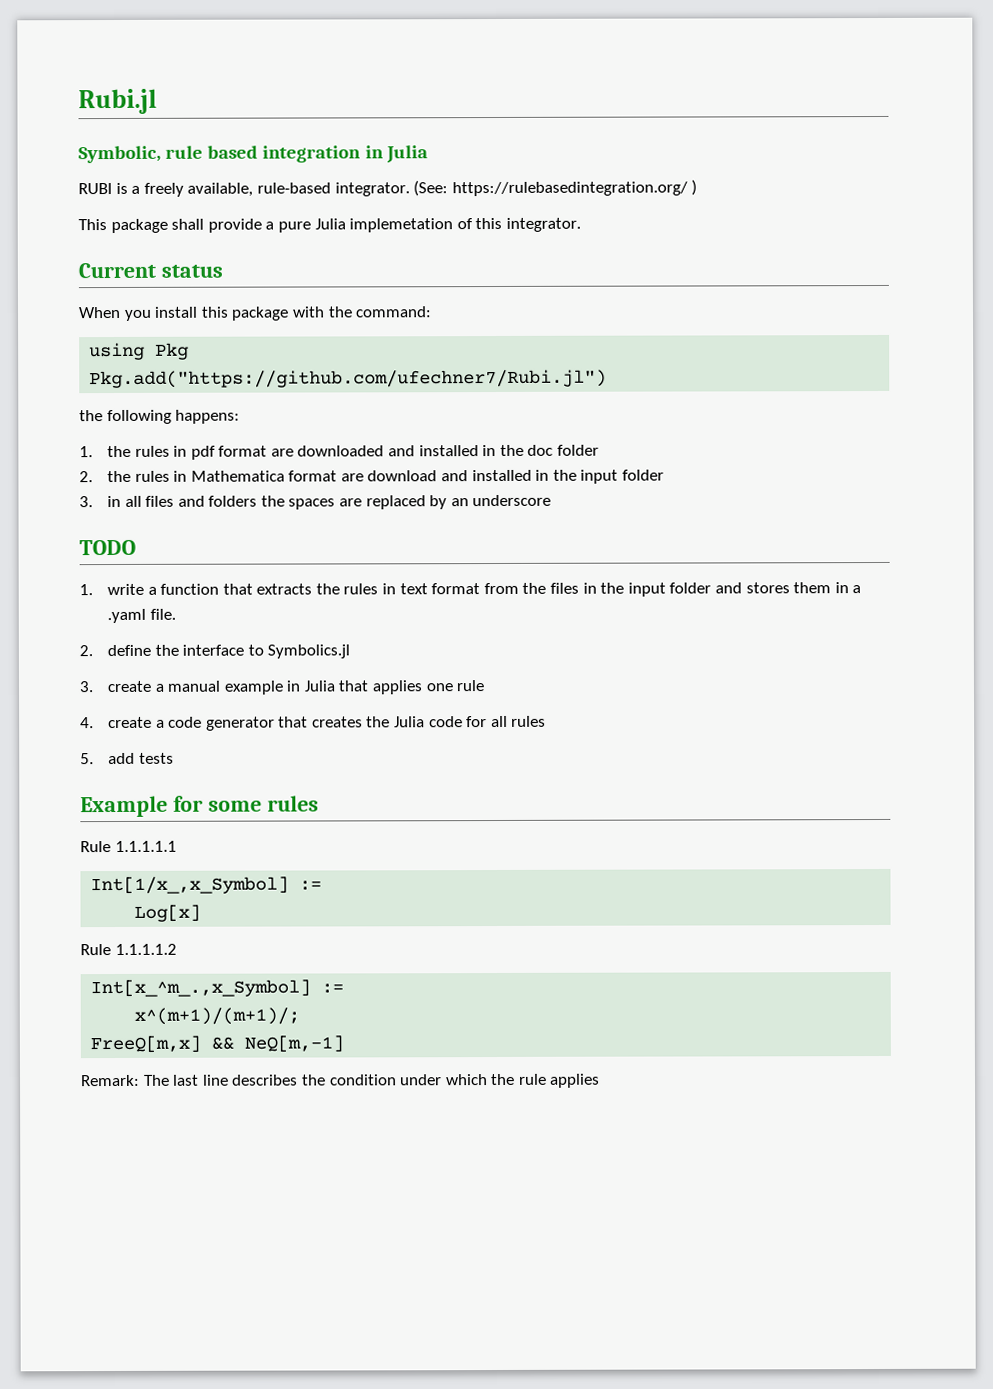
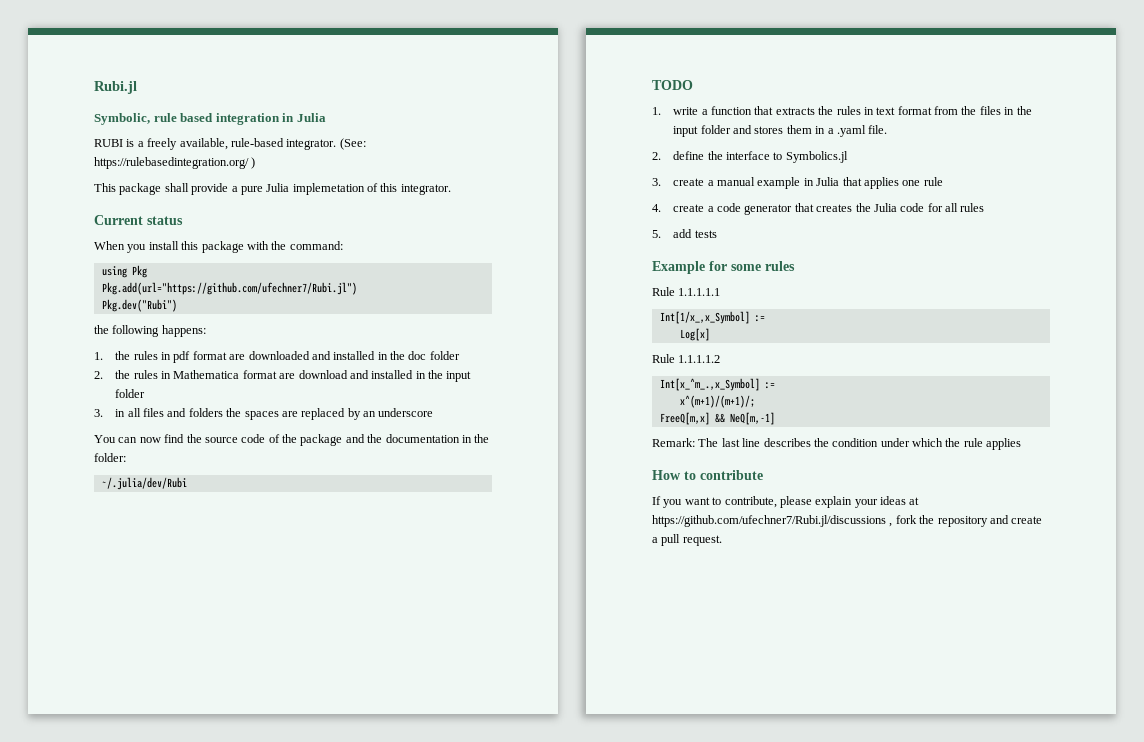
[89,369,608,389] Pkg.add("https://github.com/ufechner7/Rubi.jl") -> [101,282,357,295] [101,299,177,312] Pkg.add(url="https://github.com/ufechner7/Rubi.jl") // Pkg.dev("Rubi")
(552, 500) none -> [94,434,490,446] [94,453,126,462] [101,477,187,490] // You can now find the source code of the package and the documentation in the folder: // ~/.julia/dev/Rubi
(601, 1080) none -> [652,470,763,480] [652,496,920,508] [652,515,1043,527] [652,534,722,546] // How to contribute // If you want to contribute, please explain your ideas at https://github.com/ufechner7/Rubi.jl/discussions , fork the repository and create a pull request.

